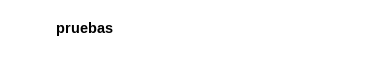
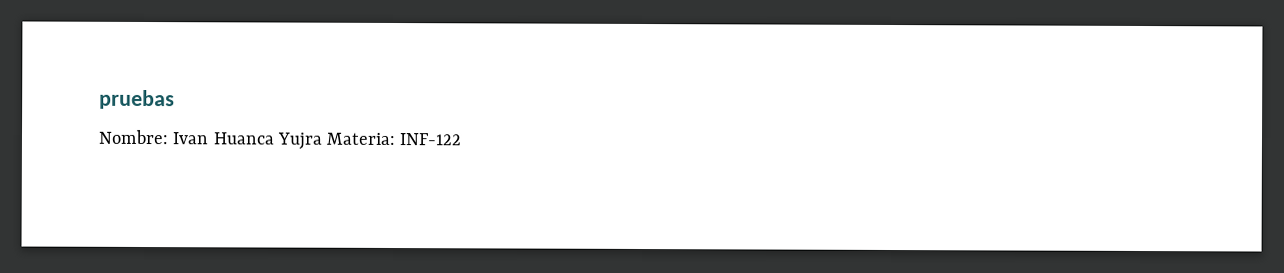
(113, 29) none -> [98,129,463,150] // Nombre: Ivan Huanca Yujra Materia: INF-122

